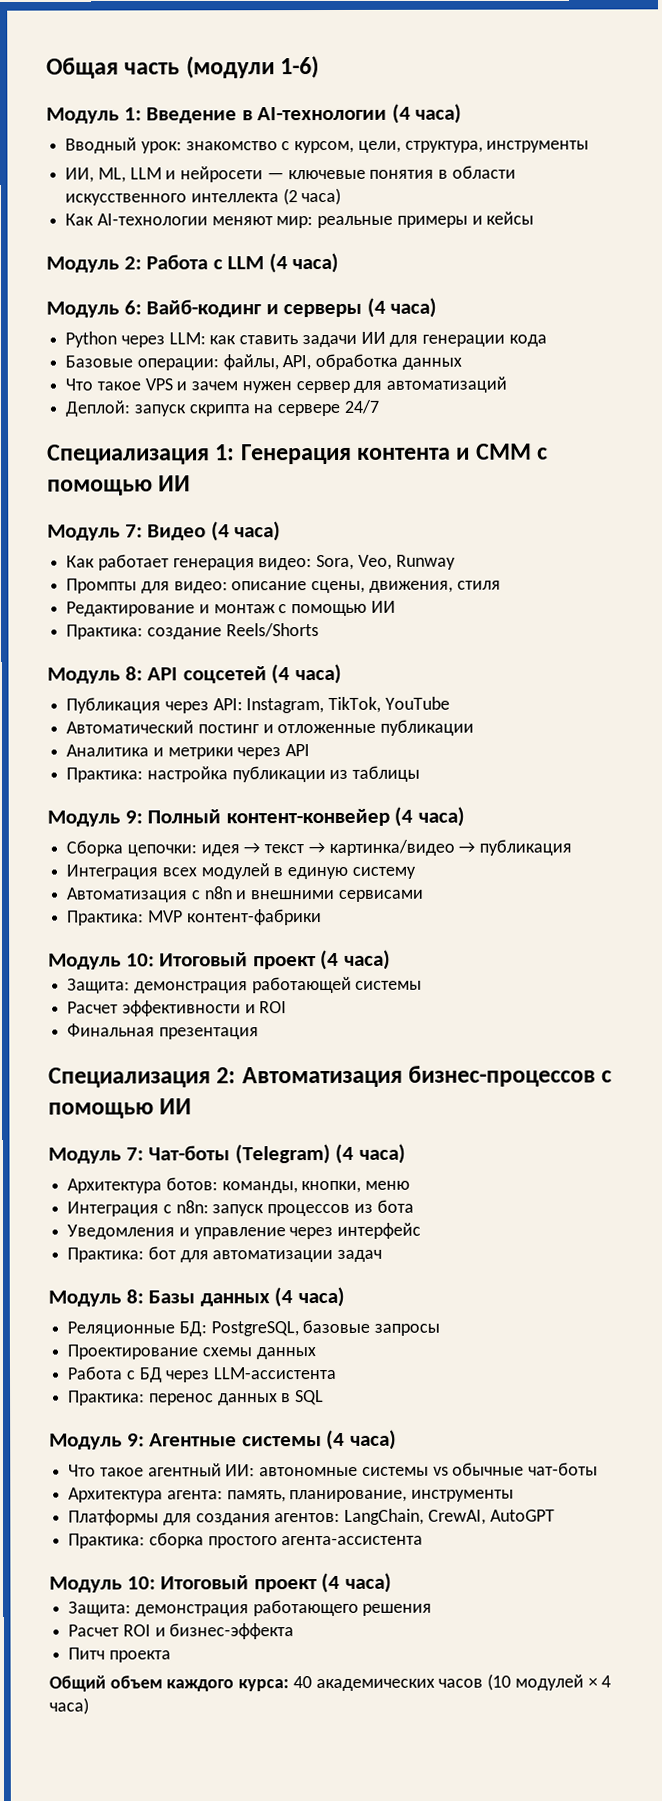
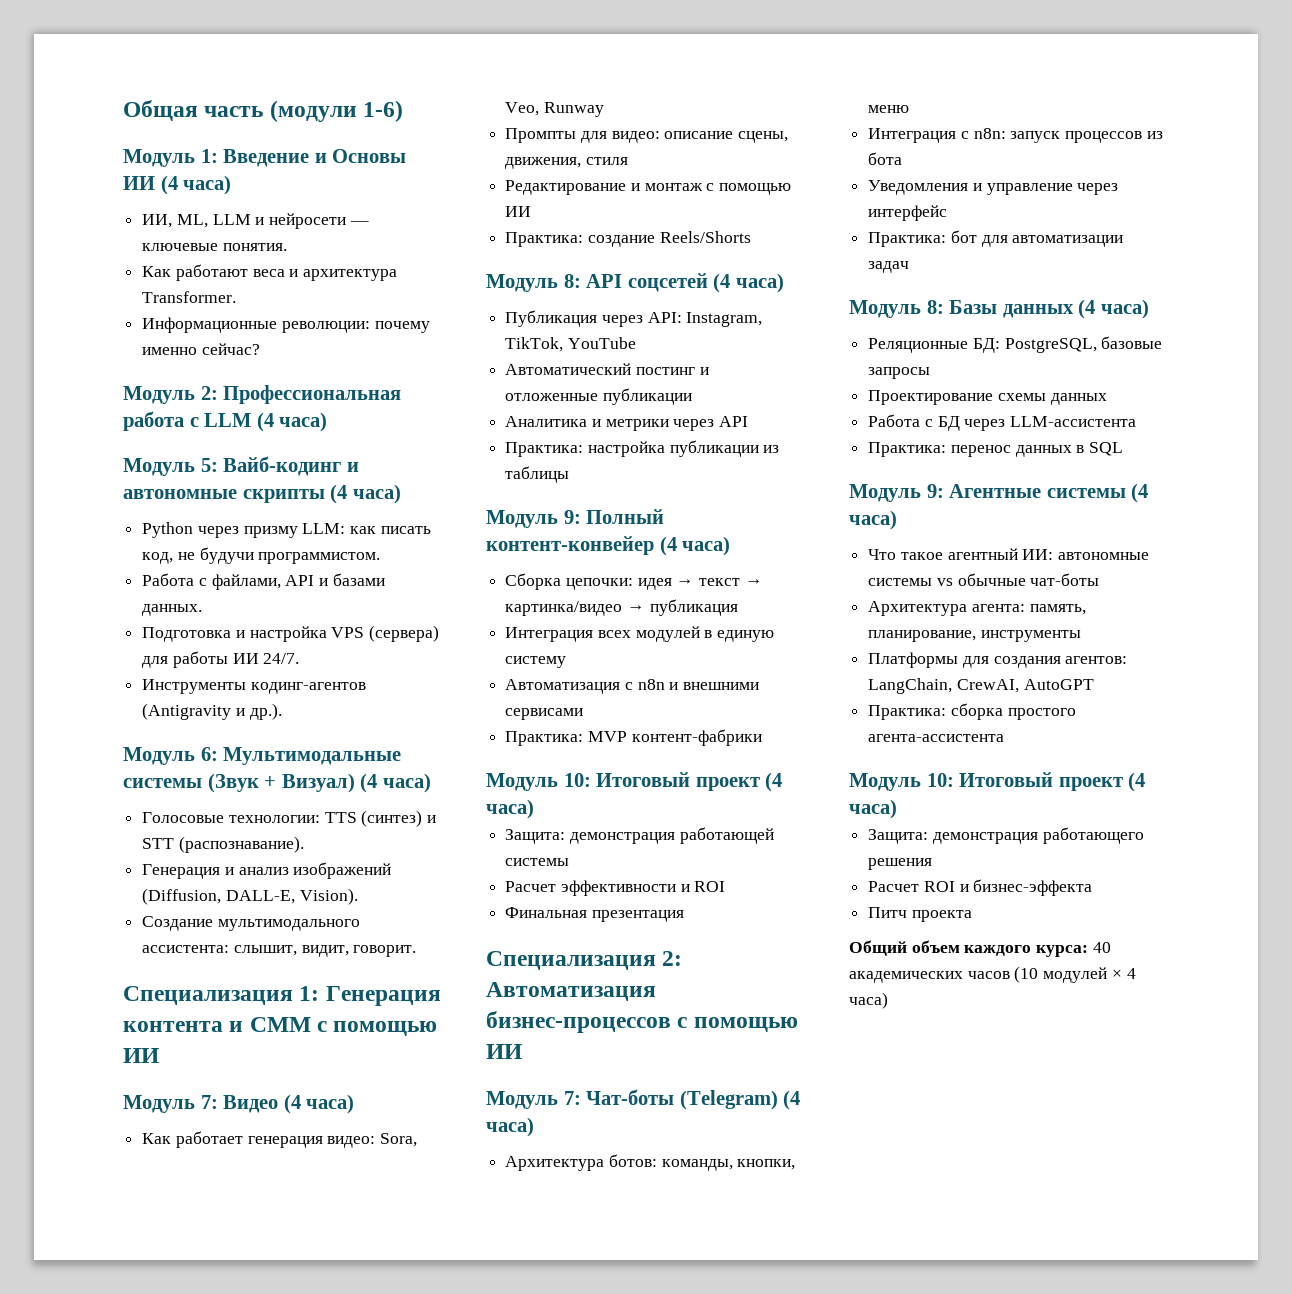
[241,103,463,124] [65,137,590,154] в AI-технологии (4 часа) // Вводный урок: знакомство с курсом, цели, структура, инструменты -> [314,149,407,163] [123,175,232,195] и Основы ИИ (4 часа)
[369,165,516,179] [65,187,342,206] [65,211,535,229] понятия в области искусственного интеллекта (2 часа) // Как AI-технологии меняют мир: реальные примеры и кейсы -> [222,243,287,251] [142,264,398,281] [142,291,237,303] [142,317,430,333] [142,343,260,355] понятия. // Как работают веса и архитектура Transformer. // Информационные революции: почему именно сейчас?
[146,254,209,270] Работа -> [223,385,402,404] [123,411,184,431] Профессиональная работа
[123,300,142,315] 6: -> [200,458,218,472] 5:
[283,303,363,318] серверы -> [123,489,325,503] автономные скрипты
(165, 341) none -> [243,526,298,538] призму
[239,331,547,348] [65,353,462,371] [65,376,508,394] [65,399,379,417] ставить задачи ИИ для генерации кода // Базовые операции: файлы, API, обработка данных // Что такое VPS и зачем нужен сервер для автоматизаций // Деплой: запуск скрипта на сервере 24/7 -> [380,526,431,534] [142,547,381,564] [142,573,385,590] [142,604,203,616] [142,625,440,642] [142,651,300,668] [142,679,366,694] [142,703,282,720] [123,747,402,765] [123,773,431,793] [142,810,437,827] [142,836,304,853] [142,862,392,879] [142,888,358,905] [142,916,360,931] [142,945,417,957] писать код, не будучи программистом. // Работа с файлами, API и базами данных. // Подготовка и настройка VPS (сервера) для работы ИИ 24/7. // Инструменты кодинг-агентов (Antigravity и др.). // Модуль 6: Мультимодальные системы (Звук + Визуал) (4 часа) // Голосовые технологии: TTS (синтез) и STT (распознавание). // Генерация и анализ изображений (Diffusion, DALL-E, Vision). // Создание мультимодального ассистента: слышит, видит, говорит.

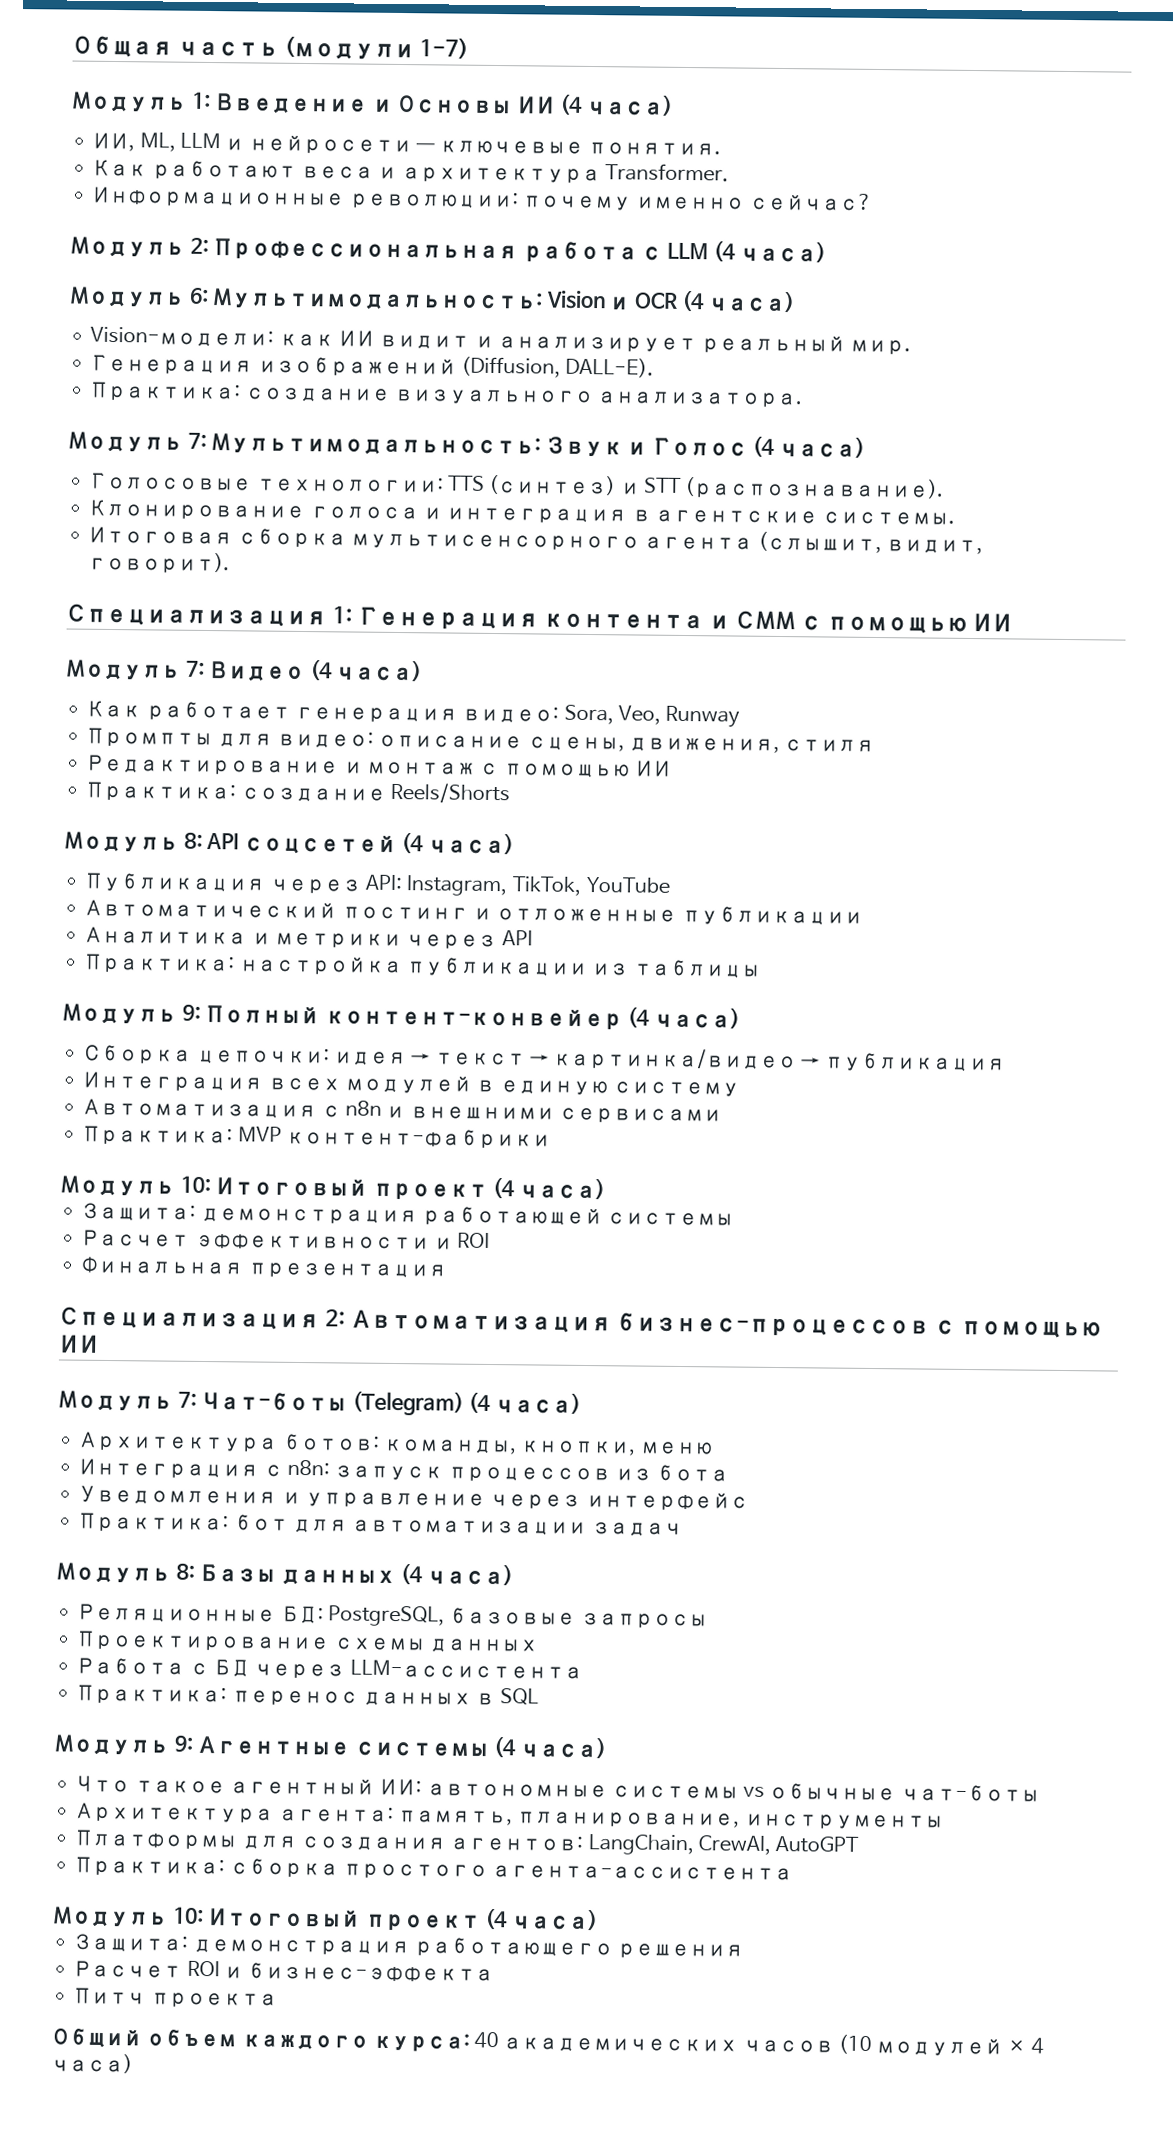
[363,100,404,122] 1-6) -> [419,37,470,59] 1-7)
[200,456,359,476] [123,484,401,504] [142,522,431,538] [142,547,381,564] [142,573,385,590] [142,604,203,616] [142,625,440,642] [142,651,300,668] [142,679,366,694] [142,703,282,720] [123,747,402,765] [123,773,355,793] 5: Вайб-кодинг и автономные скрипты (4 часа) // Python через призму LLM: как писать код, не будучи программистом. // Работа с файлами, API и базами данных. // Подготовка и настройка VPS (сервера) для работы ИИ 24/7. // Инструменты кодинг-агентов (Antigravity и др.). // Модуль 6: Мультимодальные системы (Звук + Визуал) -> [188,287,795,313] [90,326,912,355] [90,354,655,378] [89,381,804,408] [68,431,748,458] 6: Мультимодальность: Vision и OCR (4 часа) // Vision-модели: как ИИ видит и анализирует реальный мир. // Генерация изображений (Diffusion, DALL-E). // Практика: создание визуального анализатора. // Модуль 7: Мультимодальность: Звук и Голос
[142,862,392,879] [142,888,358,905] [142,916,360,931] [142,945,417,957] Генерация и анализ изображений (Diffusion, DALL-E, Vision). // Создание мультимодального ассистента: слышит, видит, говорит. -> [88,499,956,525] [88,526,983,555] [88,551,231,574] Клонирование голоса и интеграция в агентские системы. // Итоговая сборка мультисенсорного агента (слышит, видит, говорит).

